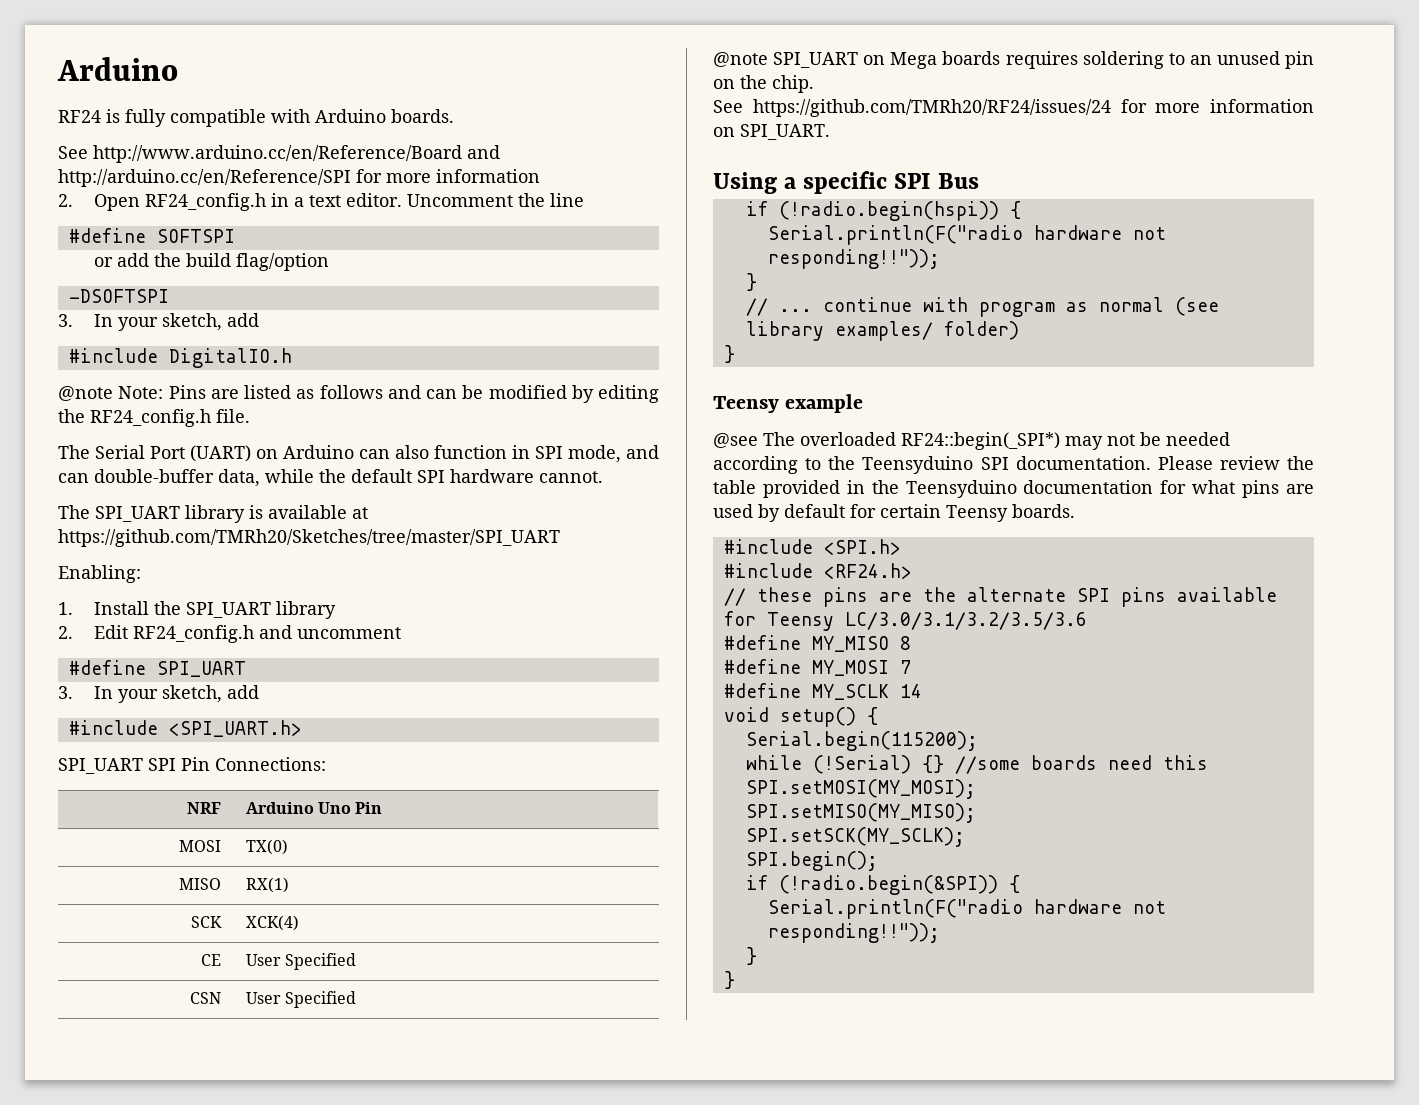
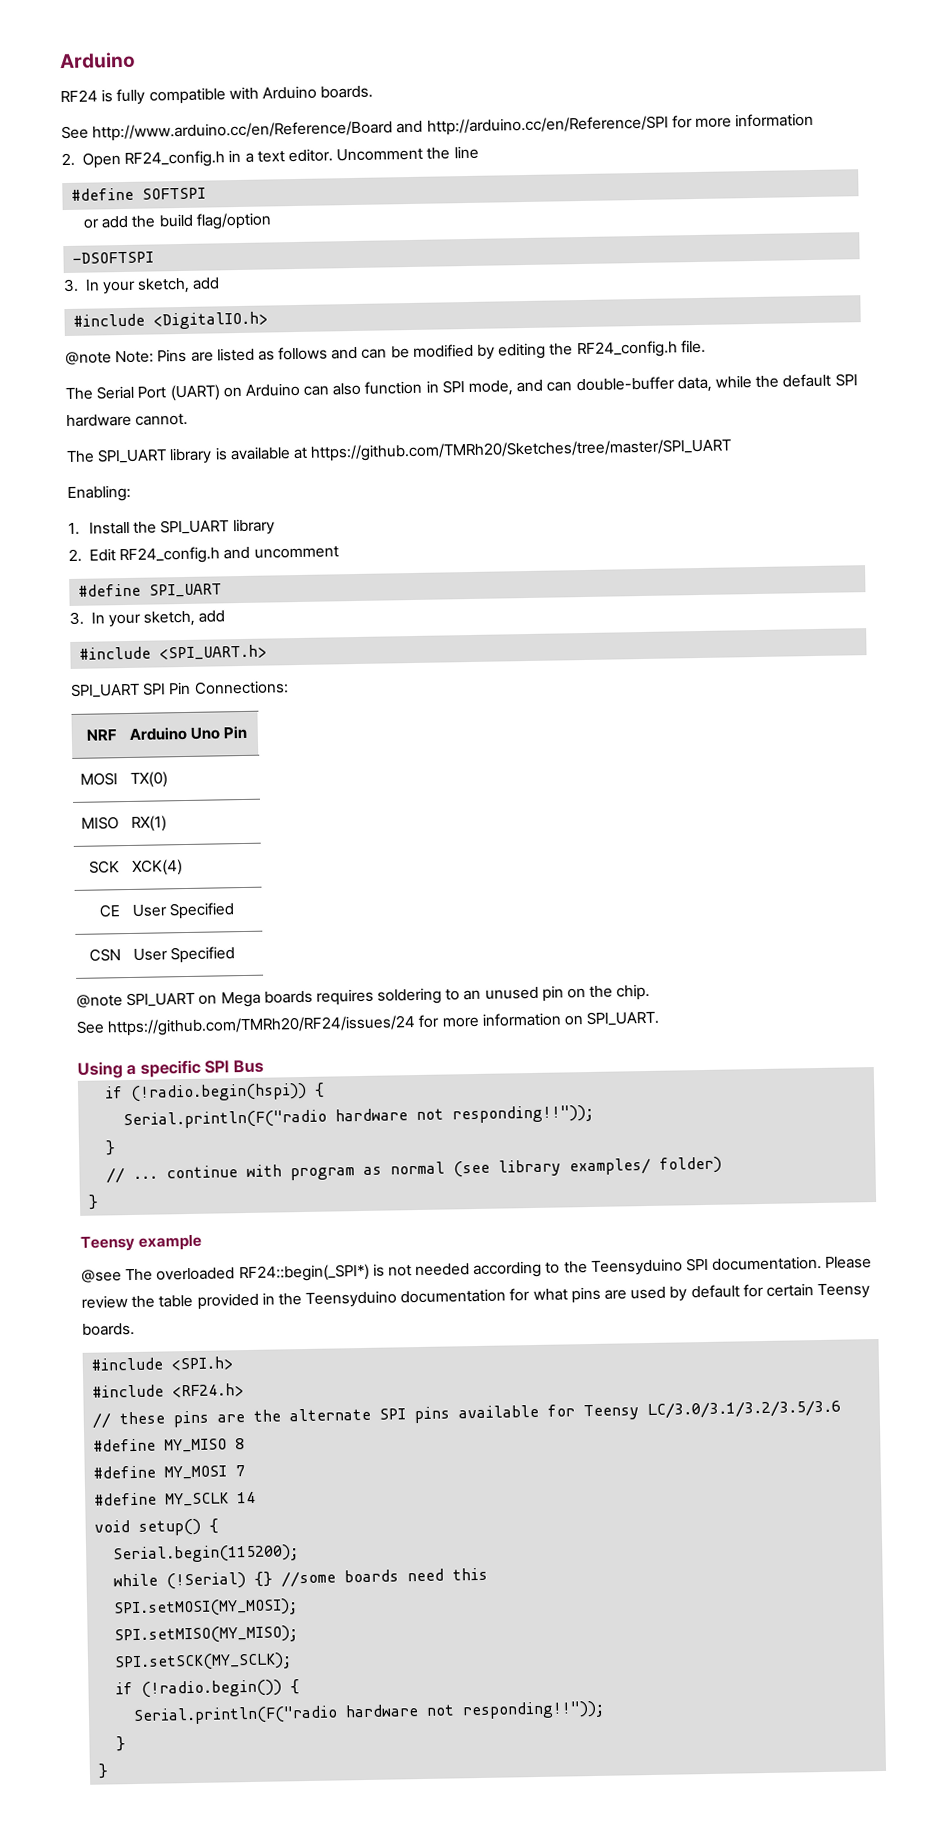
[168,348,292,368] DigitalIO.h -> [153,311,269,330] <DigitalIO.h>
[1065,432,1161,450] may not be -> [372,1263,412,1277] is not
[745,851,878,871] [745,875,998,895] // SPI.begin(); // if (!radio.begin(&SPI)) -> [115,1679,283,1698] // if (!radio.begin())

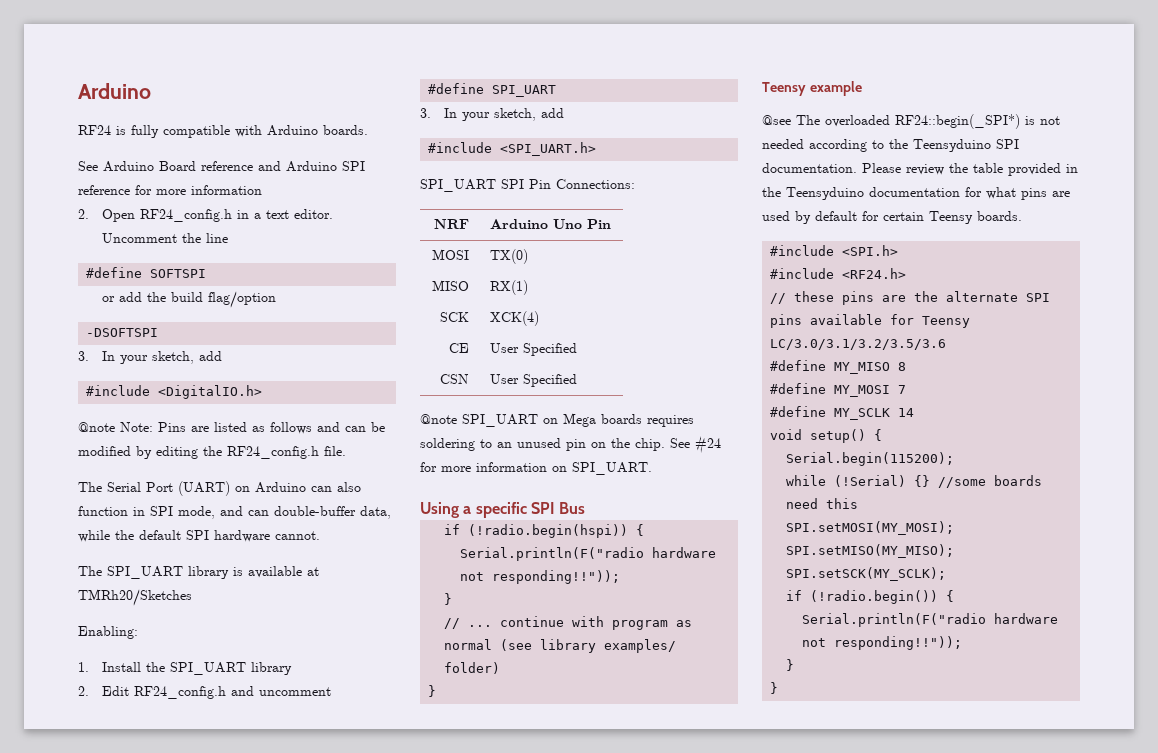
[92,115,669,142] http://www.arduino.cc/en/Reference/Board and http://arduino.cc/en/Reference/SPI -> [103,161,365,172] [78,185,130,195] Arduino Board reference and Arduino SPI reference
[310,438,733,462] https://github.com/TMRh20/Sketches/tree/master/SPI_UART -> [78,589,192,606] TMRh20/Sketches
[76,1015,417,1037] // See https://github.com/TMRh20/RF24/issues/24 -> [670,436,721,454] See #24

